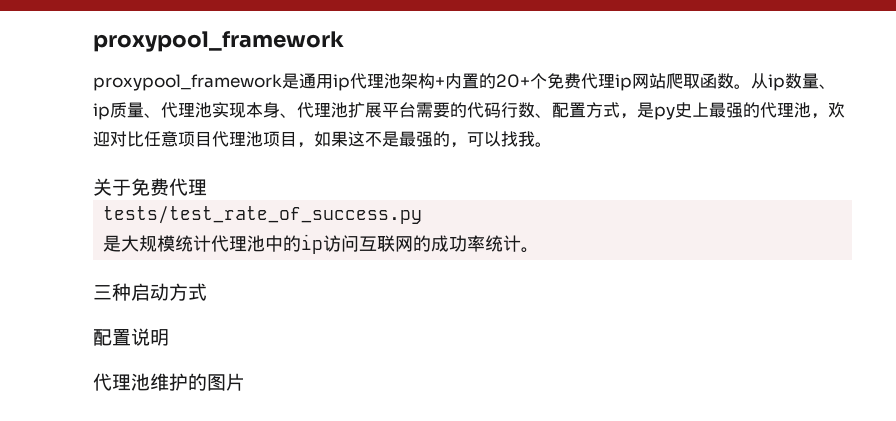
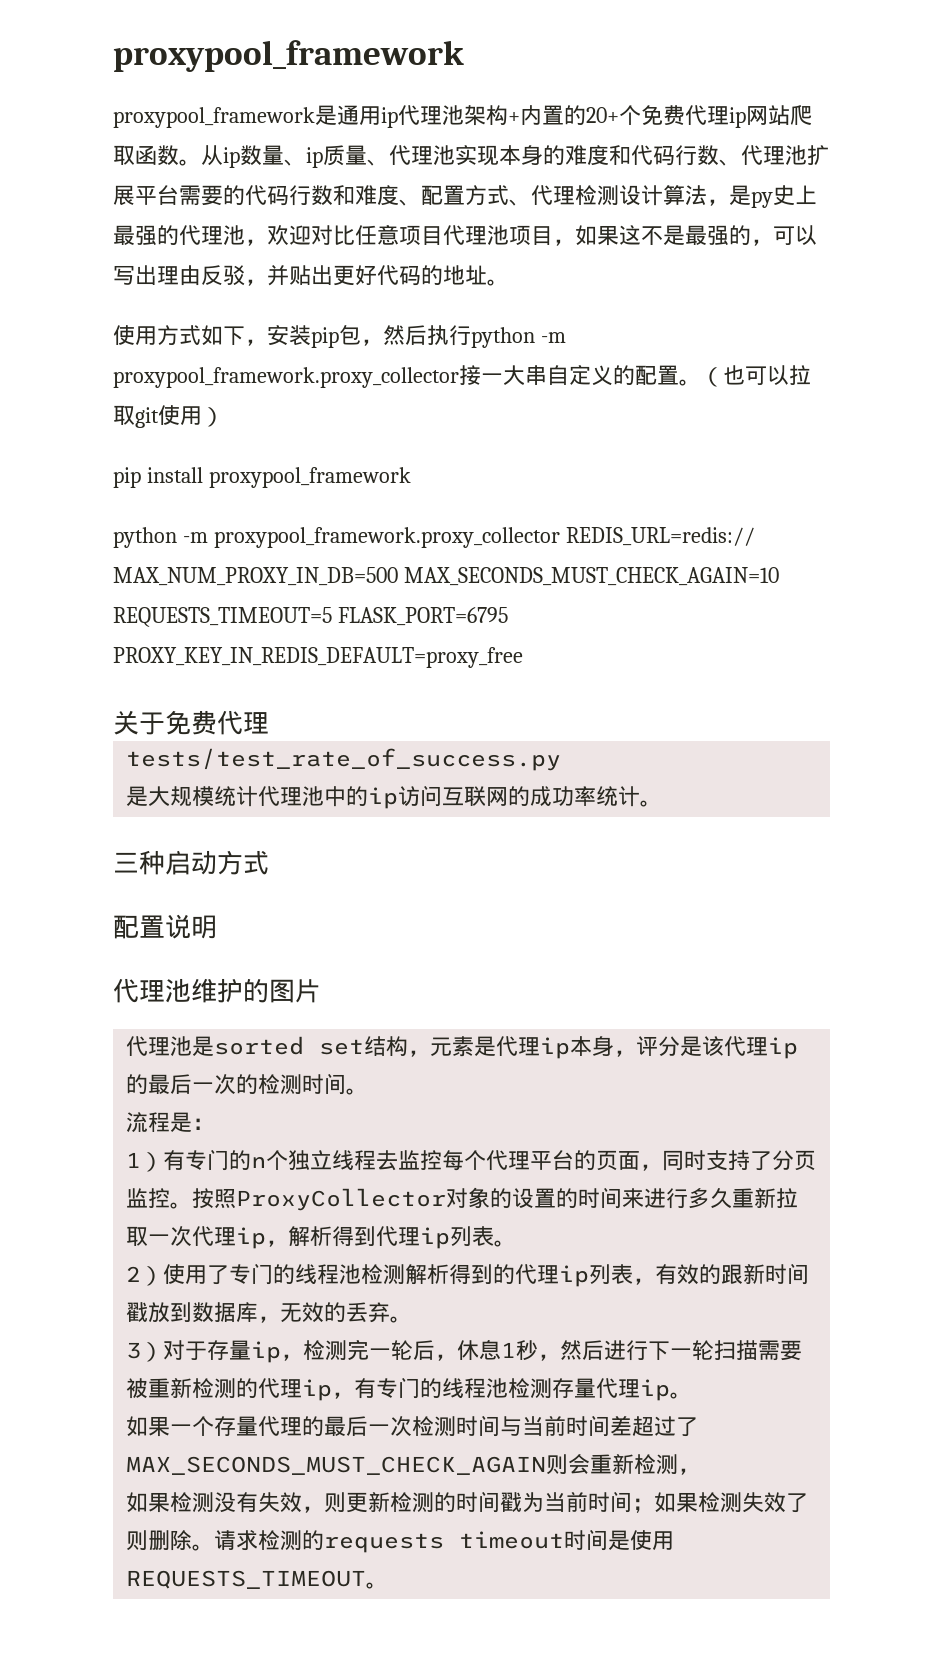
(280, 110) none -> [543,145,719,166] 的难度和代码行数
(535, 110) none -> [333,185,399,206] 和难度
(620, 110) none -> [509,185,707,206] 、代理检测设计算法
[501,131,552,147] 找我。 -> [113,265,509,286] [113,325,566,348] [113,365,811,388] [113,405,224,428] [113,467,411,488] [113,527,755,548] [113,567,779,586] [113,607,508,627] [113,647,523,668] 写出理由反驳，并贴出更好代码的地址。 // 使用方式如下，安装pip包，然后执行python -m proxypool_framework.proxy_collector接一大串自定义的配置。（也可以拉取git使用） // pip install proxypool_framework // python -m proxypool_framework.proxy_collector REDIS_URL=redis:// MAX_NUM_PROXY_IN_DB=500 MAX_SECONDS_MUST_CHECK_AGAIN=10 REQUESTS_TIMEOUT=5 FLASK_PORT=6795 PROXY_KEY_IN_REDIS_DEFAULT=proxy_free
(245, 382) none -> [126,1036,799,1059] [126,1073,369,1095] [126,1112,215,1133] [126,1149,817,1172] [126,1187,799,1211] [126,1226,517,1249] [126,1263,810,1287] [126,1302,413,1323] [126,1339,803,1363] [126,1377,693,1401] [126,1415,699,1437] [126,1454,701,1475] [126,1491,809,1513] [126,1529,675,1553] [126,1570,389,1589] // 代理池是sorted set结构，元素是代理ip本身，评分是该代理ip的最后一次的检测时间。 // 流程是： // 1）有专门的n个独立线程去监控每个代理平台的页面，同时支持了分页监控。按照ProxyCollector对象的设置的时间来进行多久重新拉取一次代理ip，解析得到代理ip列表。 // 2）使用了专门的线程池检测解析得到的代理ip列表，有效的跟新时间戳放到数据库，无效的丢弃。 // 3）对于存量ip，检测完一轮后，休息1秒，然后进行下一轮扫描需要被重新检测的代理ip，有专门的线程池检测存量代理ip。 // 如果一个存量代理的最后一次检测时间与当前时间差超过了MAX_SECONDS_MUST_CHECK_AGAIN则会重新检测， // 如果检测没有失效，则更新检测的时间戳为当前时间；如果检测失效了则删除。请求检测的requests timeout时间是使用REQUESTS_TIMEOUT。

